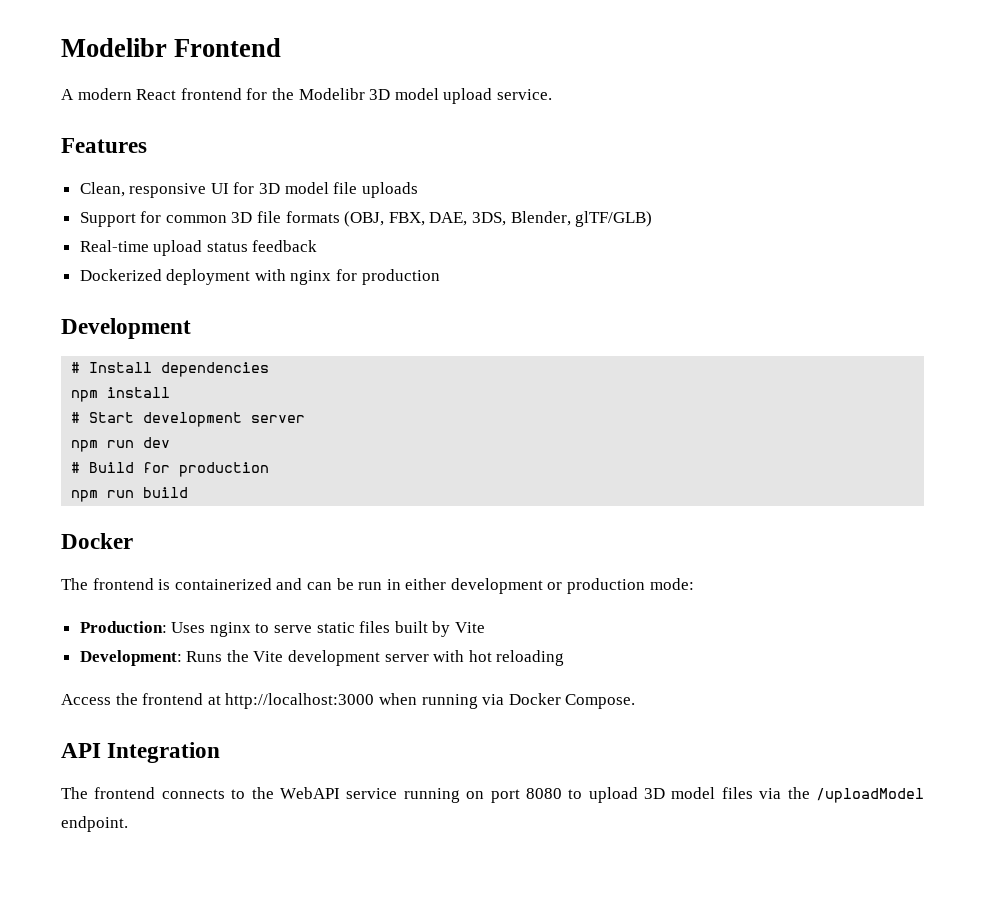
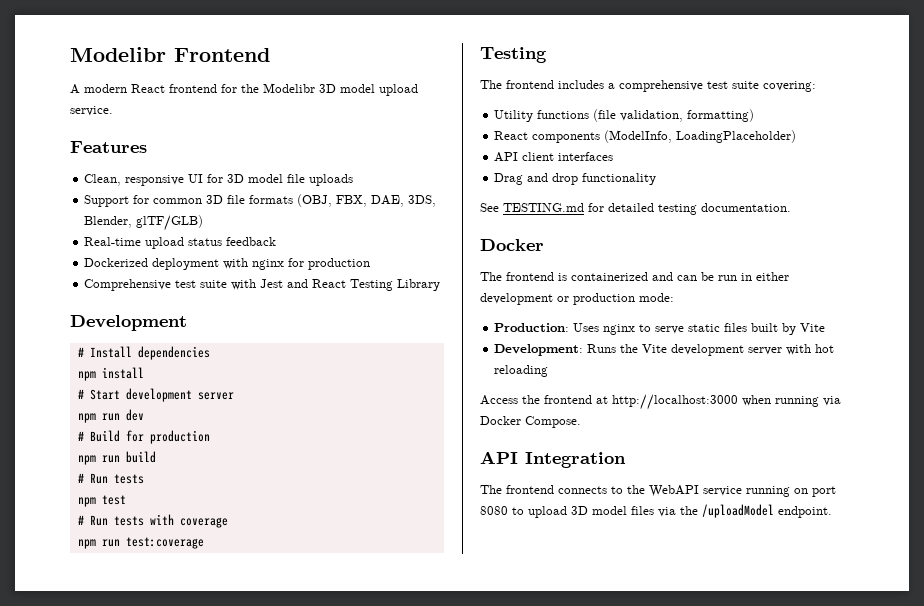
(440, 277) none -> [84,279,441,291] // Comprehensive test suite with Jest and React Testing Library
(189, 492) none -> [77,473,144,484] [77,495,126,507] [77,514,228,528] [77,537,204,549] [480,47,547,63] [480,80,816,92] [494,109,755,122] [494,130,797,143] [494,152,614,162] [494,173,657,185] [480,203,791,215] // # Run tests // npm test // # Run tests with coverage // npm run test:coverage // Testing // The frontend includes a comprehensive test suite covering: // Utility functions (file validation, formatting) // React components (ModelInfo, LoadingPlaceholder) // API client interfaces // Drag and drop functionality // See TESTING.md for detailed testing documentation.

